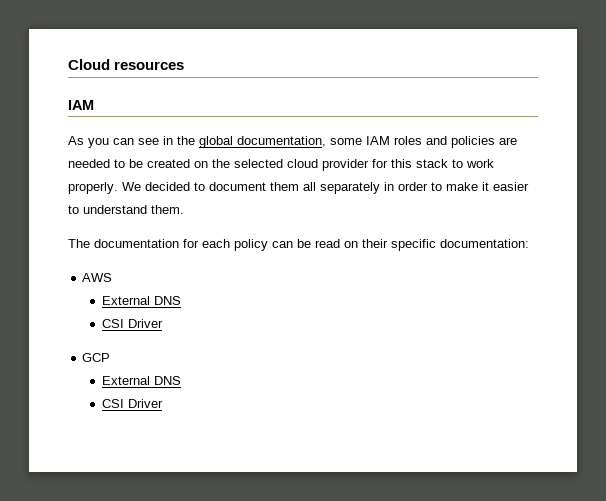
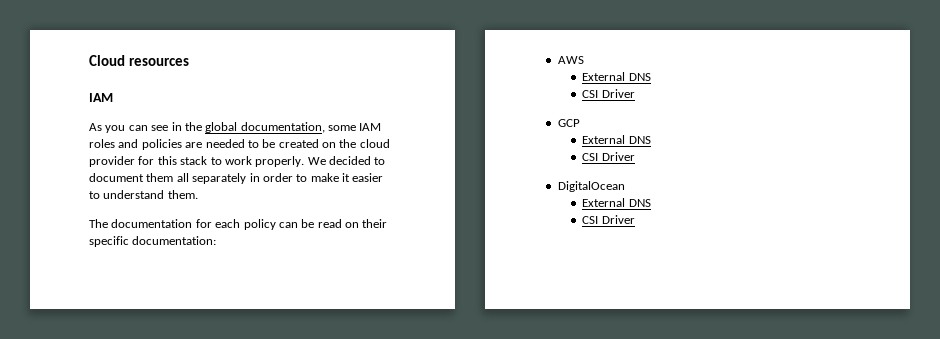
[234,159,283,168] selected -> (357, 143) none
(163, 403) none -> [557,181,625,192] [582,198,651,207] [582,215,635,224] // DigitalOcean // External DNS // CSI Driver

